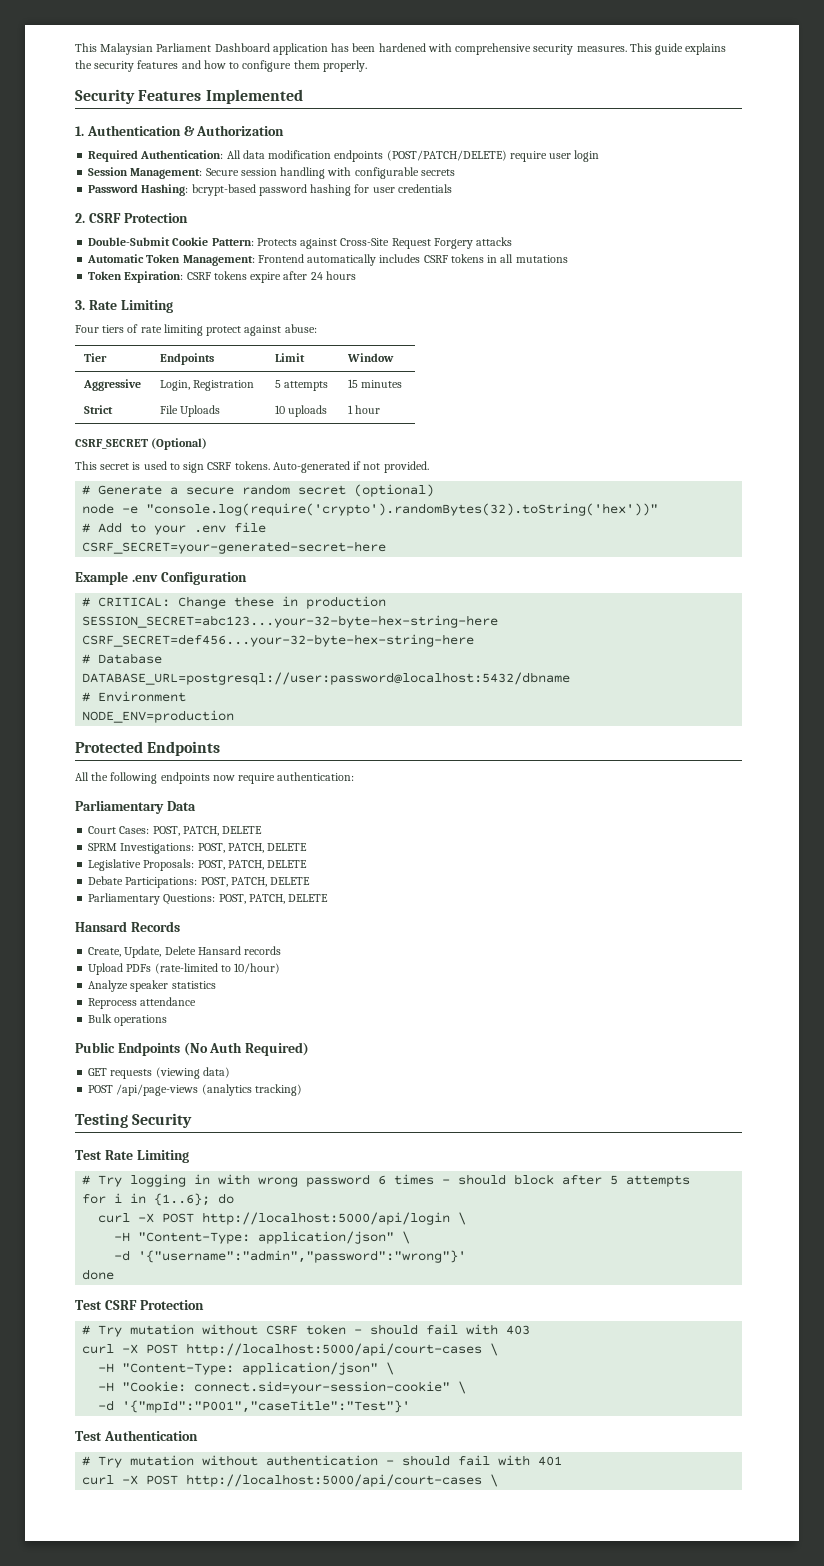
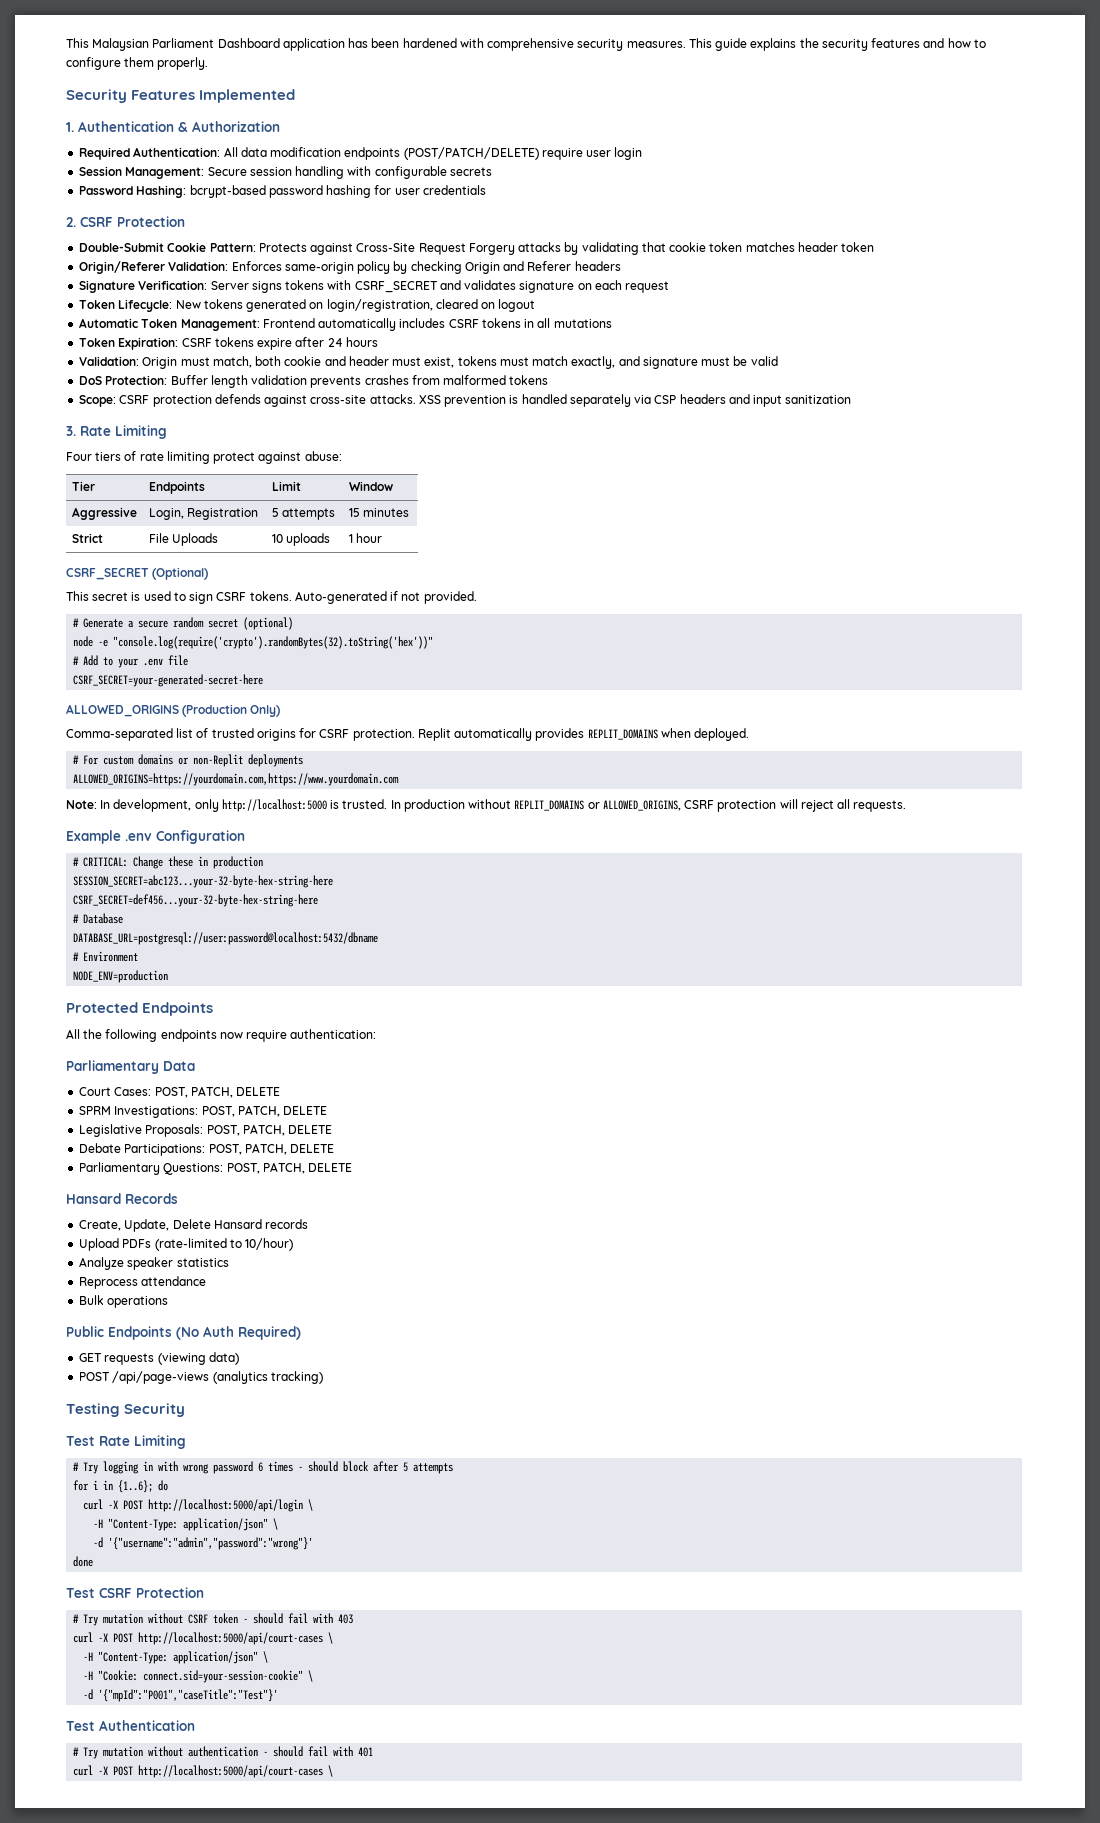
(513, 241) none -> [564,242,875,255] [79,261,621,274] [79,280,670,293] [79,299,536,312] by validating that cookie token matches header token // Origin/Referer Validation: Enforces same-origin policy by checking Origin and Referer headers // Signature Verification: Server signs tokens with CSRF_SECRET and validates signature on each request // Token Lifecycle: New tokens generated on login/registration, cleared on logout
(356, 275) none -> [79,356,778,369] [79,375,549,388] [79,394,852,407] // Validation: Origin must match, both cookie and header must exist, tokens must match exactly, and signature must be valid // DoS Protection: Buffer length validation prevents crashes from malformed tokens // Scope: CSRF protection defends against cross-site attacks. XSS prevention is handled separately via CSP headers and input sanitization
(387, 547) none -> [66,704,281,717] [66,728,750,741] [73,754,304,767] [73,773,400,786] [66,799,907,812] // ALLOWED_ORIGINS (Production Only) // Comma-separated list of trusted origins for CSRF protection. Replit automatically provides REPLIT_DOMAINS when deployed. // # For custom domains or non-Replit deployments // ALLOWED_ORIGINS=https://yourdomain.com,https://www.yourdomain.com // Note: In development, only http://localhost:5000 is trusted. In production without REPLIT_DOMAINS or ALLOWED_ORIGINS, CSRF protection will reject all requests.

